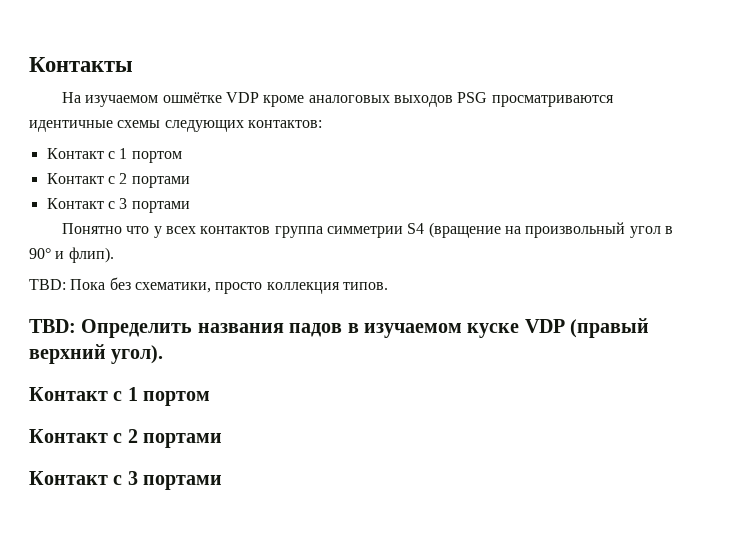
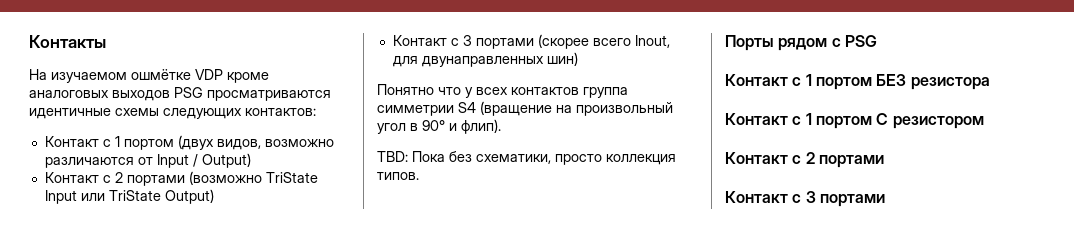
[46,173,190,188] [46,198,190,213] // Контакт с 2 портами // Контакт с 3 портами -> [177,135,334,150] [44,153,251,168] [44,171,318,186] [44,189,214,204] [392,34,670,49] [392,52,578,67] (двух видов, возможно различаются от Input / Output) // Контакт с 2 портами (возможно TriState Input или TriState Output) // Контакт с 3 портами (скорее всего Inout, для двунаправленных шин)
[29,318,650,338] [29,344,164,364] [29,387,211,406] TBD: Определить названия падов в изучаемом куске VDP (правый верхний угол). // Контакт с 1 портом -> [725,35,877,51] [725,74,990,90] [725,113,984,129] Порты рядом с PSG // Контакт с 1 портом БЕЗ резистора // Контакт с 1 портом С резистором

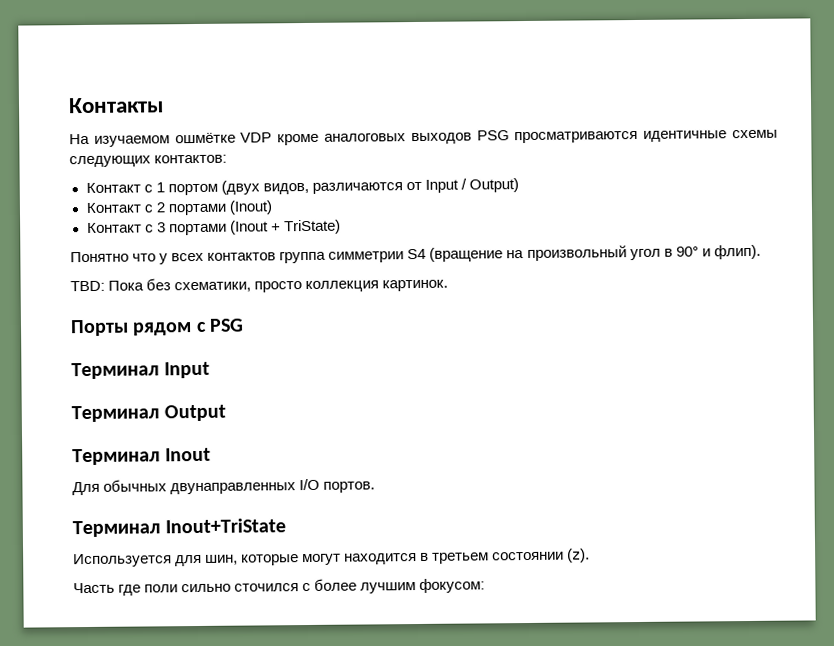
[264,139,334,147] возможно -> (309, 188) none
[188,171,318,185] [44,189,214,204] [392,34,670,49] [392,52,578,67] (возможно TriState Input или TriState Output) // Контакт с 3 портами (скорее всего Inout, для двунаправленных шин) -> [228,200,273,215] [86,219,341,236] (Inout) // Контакт с 3 портами (Inout + TriState)
[377,172,419,180] типов. -> [382,279,449,292] картинок.
[725,74,990,90] [725,113,984,129] [725,152,884,168] [725,191,885,207] Контакт с 1 портом БЕЗ резистора // Контакт с 1 портом С резистором // Контакт с 2 портами // Контакт с 3 портами -> [71,361,211,380] [71,404,227,423] [72,447,212,466] [72,478,376,496] [72,518,287,538] [73,548,591,568] [73,578,486,596] Терминал Input // Терминал Output // Терминал Inout // Для обычных двунаправленных I/O портов. // Терминал Inout+TriState // Используется для шин, которые могут находится в третьем состоянии (z). // Часть где поли сильно сточился с более лучшим фокусом:

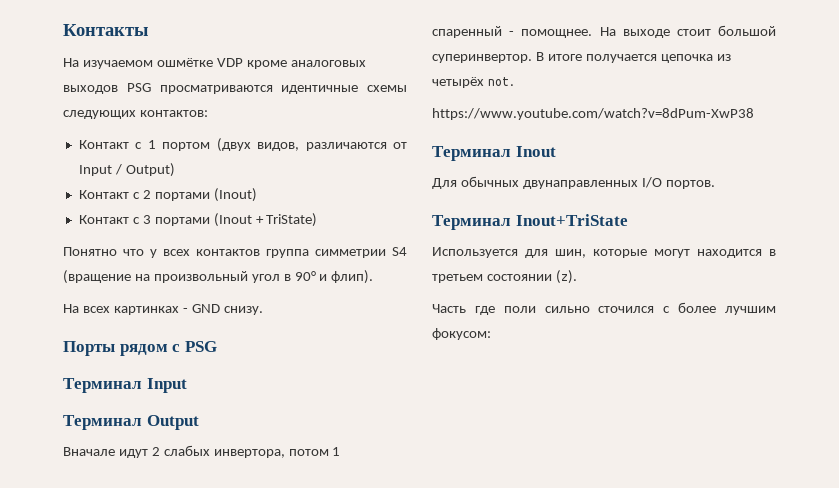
[70,278,449,293] TBD: Пока без схематики, просто коллекция картинок. -> [63,304,263,315] На всех картинках - GND снизу.
(227, 413) none -> [63,445,341,458] [432,25,776,38] [432,52,731,63] [432,77,514,88] [432,108,754,120] // Вначале идут 2 слабых инвертора, потом 1 спаренный - помощнее. На выходе стоит большой суперинвертор. В итоге получается цепочка из четырёх not. // https://www.youtube.com/watch?v=8dPum-XwP38

